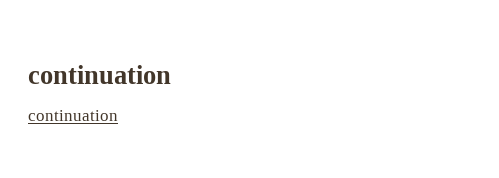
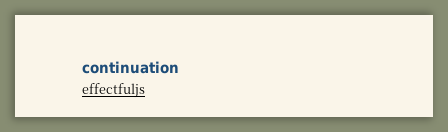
[28,110,118,121] continuation -> [82,83,145,98] effectfuljs

